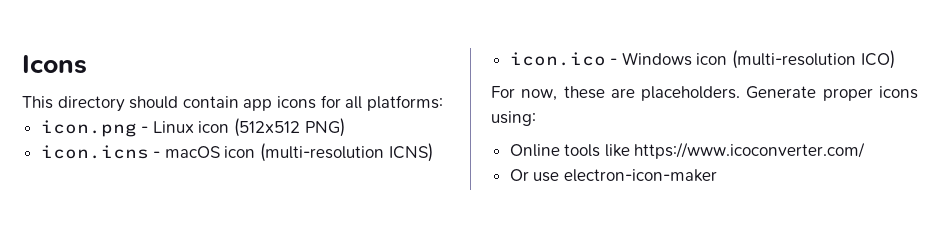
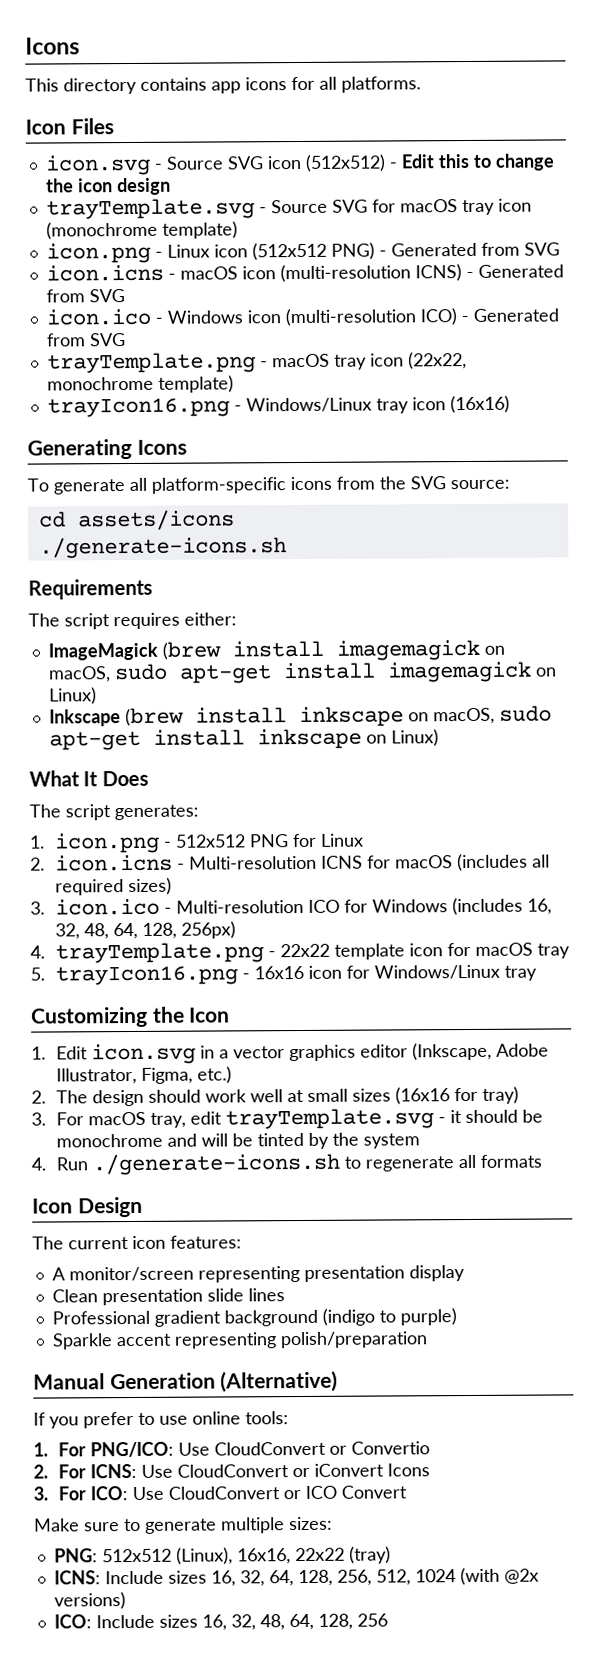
[129,96,239,109] should contain -> [140,77,207,91] contains
[366,95,443,111] platforms: -> [341,76,421,93] [25,118,114,135] [44,153,555,176] [45,177,171,196] [45,198,532,220] [45,221,238,240] platforms. // Icon Files // icon.svg - Source SVG icon (512x512) - Edit this to change the icon design // trayTemplate.svg - Source SVG for macOS tray icon (monochrome template)
(345, 127) none -> [378,242,560,257] - Generated from SVG
(433, 152) none -> [465,264,564,279] [45,289,125,303] - Generated from SVG
[491,86,918,101] [491,111,536,126] [509,142,866,159] [509,169,717,182] // For now, these are placeholders. Generate proper icons using: // Online tools like https://www.icoconverter.com/ // Or use electron-icon-maker -> [460,308,559,323] [45,333,126,347] [46,352,467,374] [46,375,234,393] [46,395,510,418] [27,438,187,460] [27,476,510,495] [38,509,235,531] [38,536,287,559] [28,578,153,600] [28,612,237,630] [47,639,505,661] [47,661,557,684] [48,687,97,705] [48,705,552,728] [48,728,439,751] [29,770,149,787] [29,804,199,821] [29,832,365,854] [30,853,551,872] [55,877,173,896] [30,897,553,916] [55,921,237,940] [30,942,571,964] [30,964,538,986] [30,1006,231,1028] [31,1042,550,1065] [56,1066,233,1085] [31,1086,520,1107] [31,1108,544,1130] [56,1132,421,1149] [31,1152,543,1176] [32,1196,143,1218] [32,1235,242,1250] [51,1265,465,1283] [51,1288,285,1306] [51,1308,457,1327] [51,1331,428,1350] [33,1370,339,1393] [33,1411,289,1429] [33,1441,431,1458] [33,1463,431,1479] [33,1485,408,1501] [34,1516,333,1534] [53,1546,391,1565] [53,1567,539,1587] [53,1592,126,1610] [53,1613,388,1631] - Generated from SVG // trayTemplate.png - macOS tray icon (22x22, monochrome template) // trayIcon16.png - Windows/Linux tray icon (16x16) // Generating Icons // To generate all platform-specific icons from the SVG source: // cd assets/icons // ./generate-icons.sh // Requirements // The script requires either: // ImageMagick (brew install imagemagick on macOS, sudo apt-get install imagemagick on Linux) // Inkscape (brew install inkscape on macOS, sudo apt-get install inkscape on Linux) // What It Does // The script generates: // 1. icon.png - 512x512 PNG for Linux // 2. icon.icns - Multi-resolution ICNS for macOS (includes all required sizes) // 3. icon.ico - Multi-resolution ICO for Windows (includes 16, 32, 48, 64, 128, 256px) // 4. trayTemplate.png - 22x22 template icon for macOS tray // 5. trayIcon16.png - 16x16 icon for Windows/Linux tray // Customizing the Icon // 1. Edit icon.svg in a vector graphics editor (Inkscape, Adobe Illustrator, Figma, etc.) // 2. The design should work well at small sizes (16x16 for tray) // 3. For macOS tray, edit trayTemplate.svg - it should be monochrome and will be tinted by the system // 4. Run ./generate-icons.sh to regenerate all formats // Icon Design // The current icon features: // A monitor/screen representing presentation display // Clean presentation slide lines // Professional gradient background (indigo to purple) // Sparkle accent representing polish/preparation // Manual Generation (Alternative) // If you prefer to use online tools: // 1. For PNG/ICO: Use CloudConvert or Convertio // 2. For ICNS: Use CloudConvert or iConvert Icons // 3. For ICO: Use CloudConvert or ICO Convert // Make sure to generate multiple sizes: // PNG: 512x512 (Linux), 16x16, 22x22 (tray) // ICNS: Include sizes 16, 32, 64, 128, 256, 512, 1024 (with @2x versions) // ICO: Include sizes 16, 32, 48, 64, 128, 256

